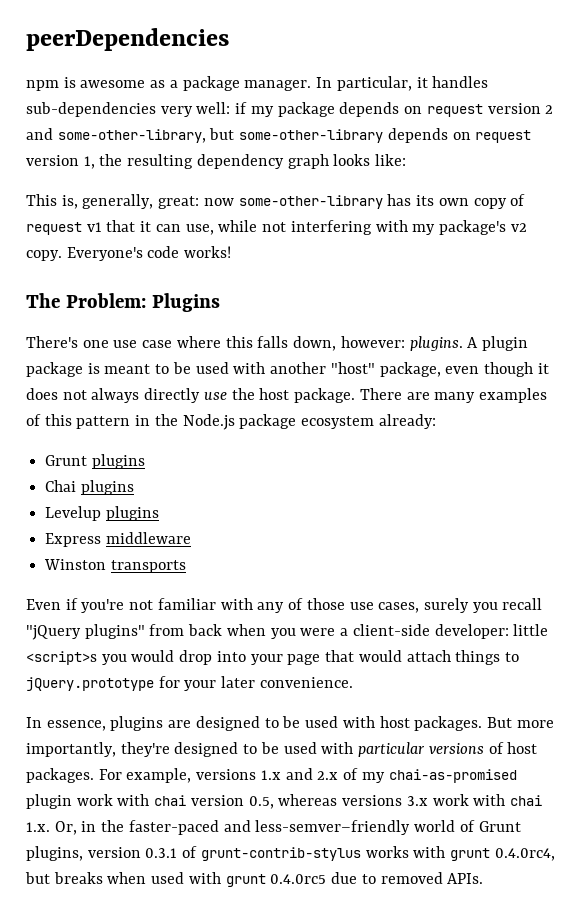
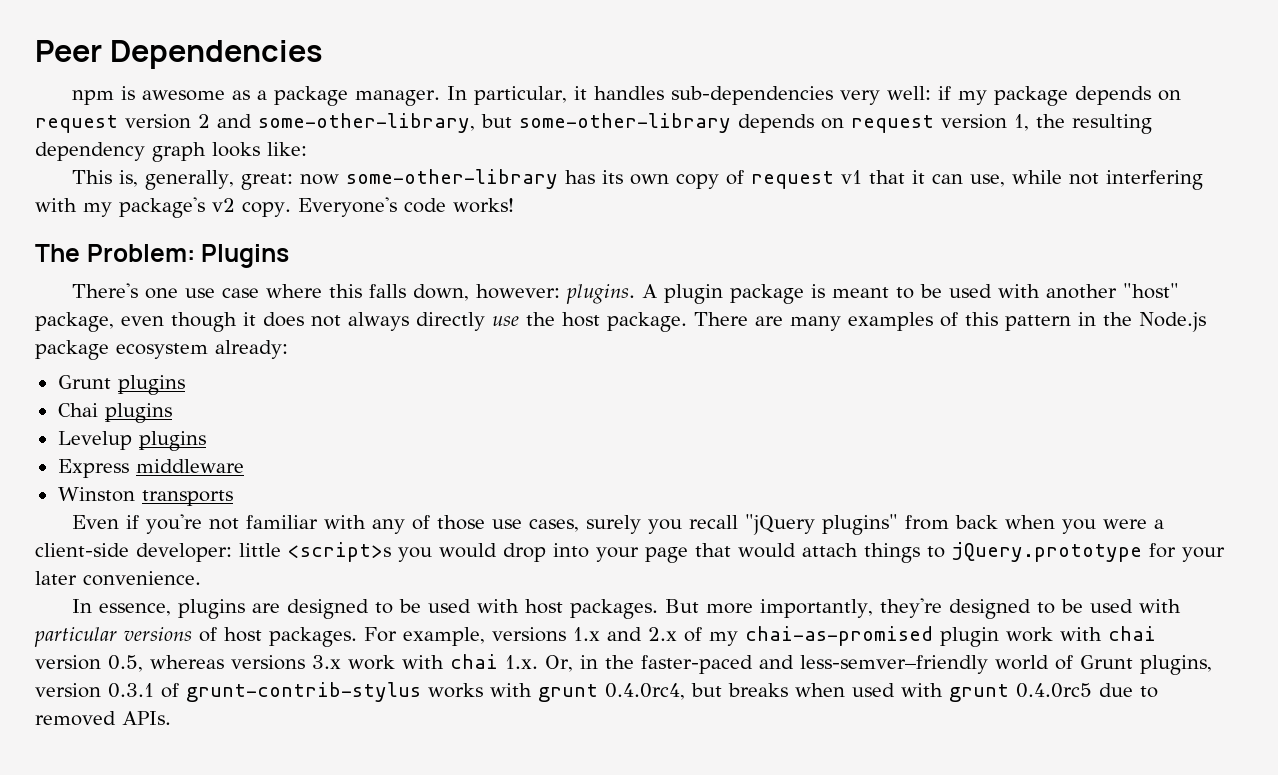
[26,28,229,51] peerDependencies -> [35,40,324,69] Peer Dependencies

